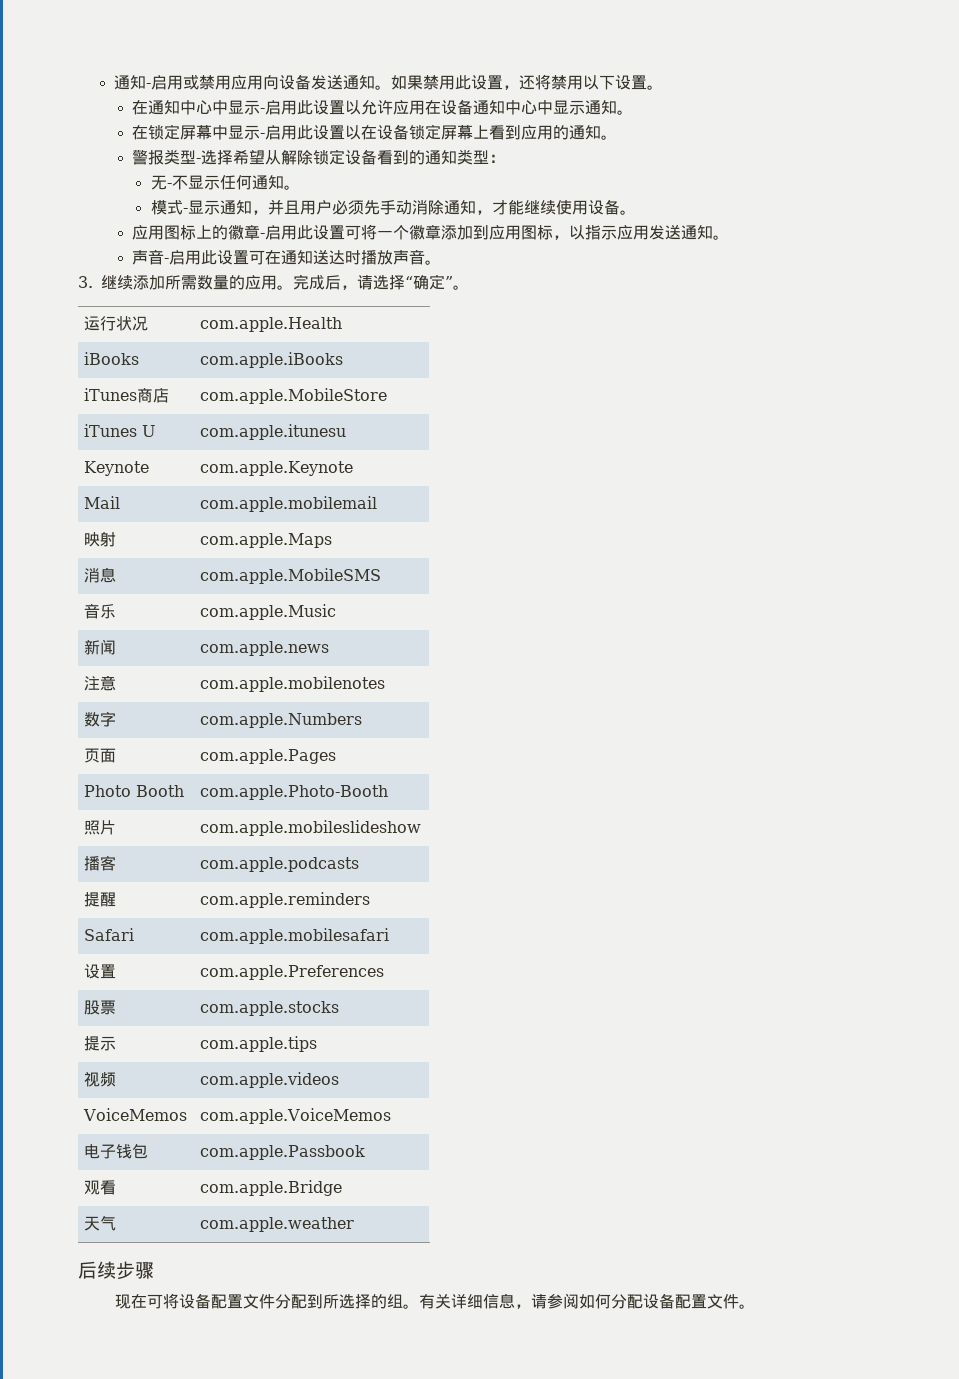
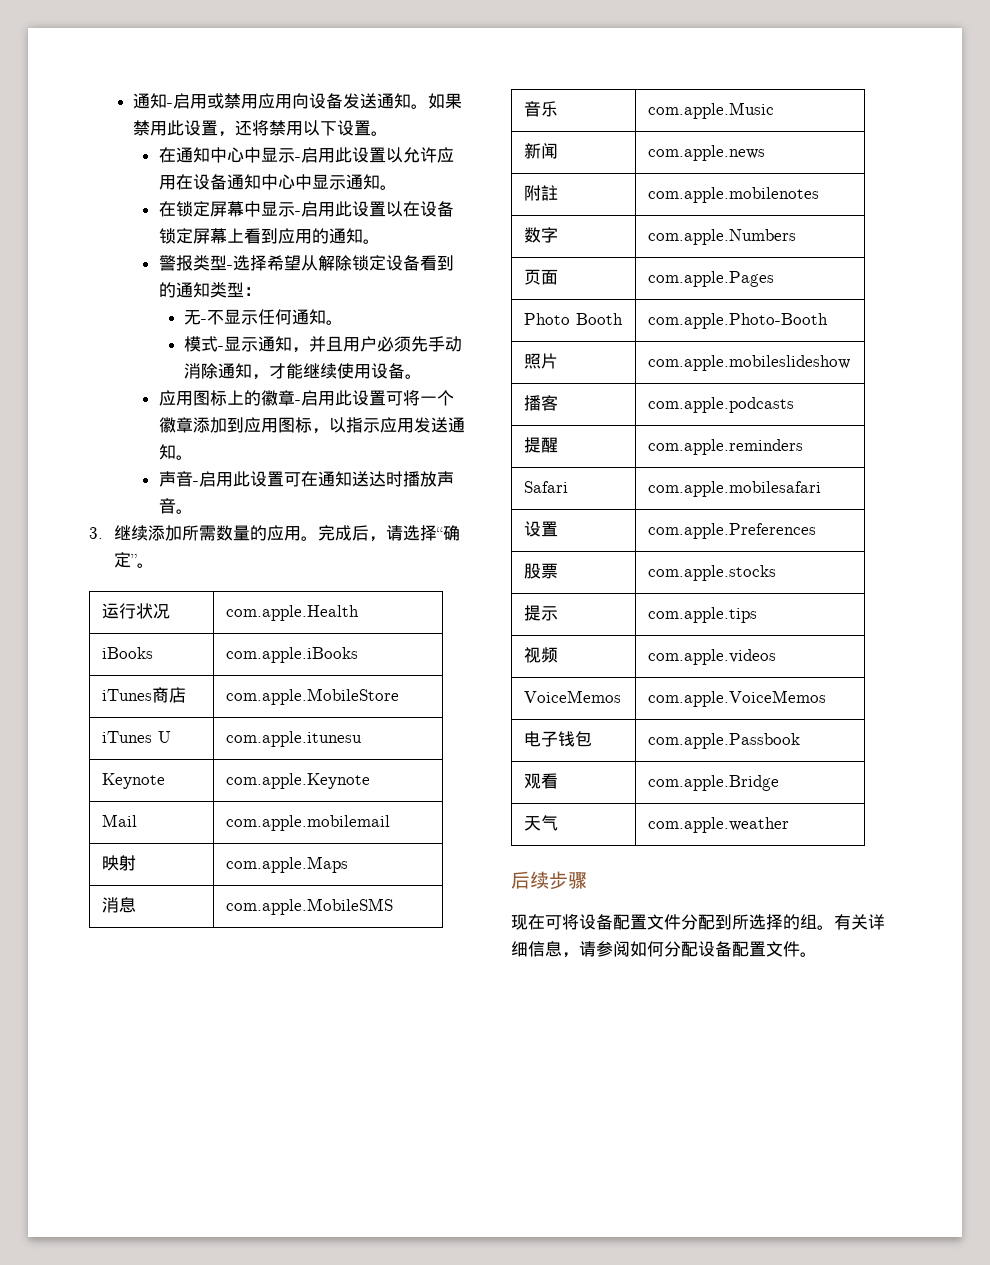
[84,675,117,691] 注意 -> [523,185,558,201] 附註

